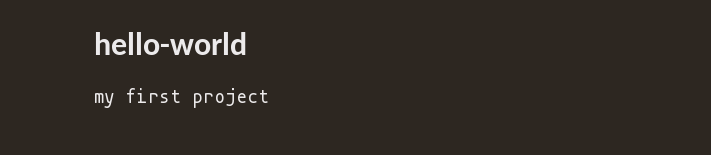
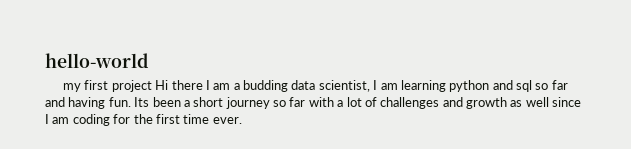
(269, 98) none -> [155,80,568,92] [45,97,582,109] [45,114,242,126] Hi there I am a budding data scientist, I am learning python and sql so far and having fun. Its been a short journey so far with a lot of challenges and growth as well since I am coding for the first time ever.

